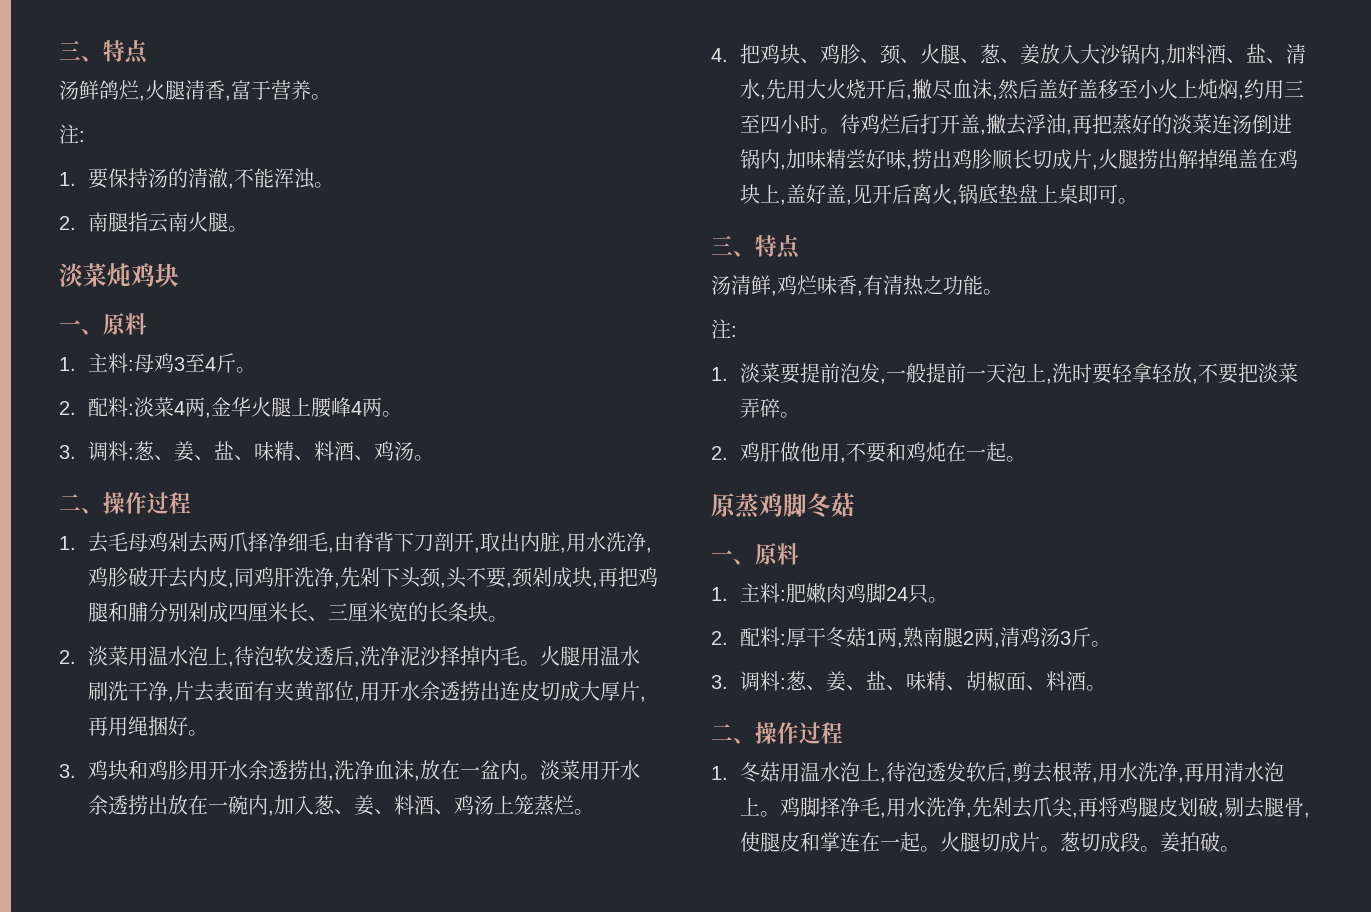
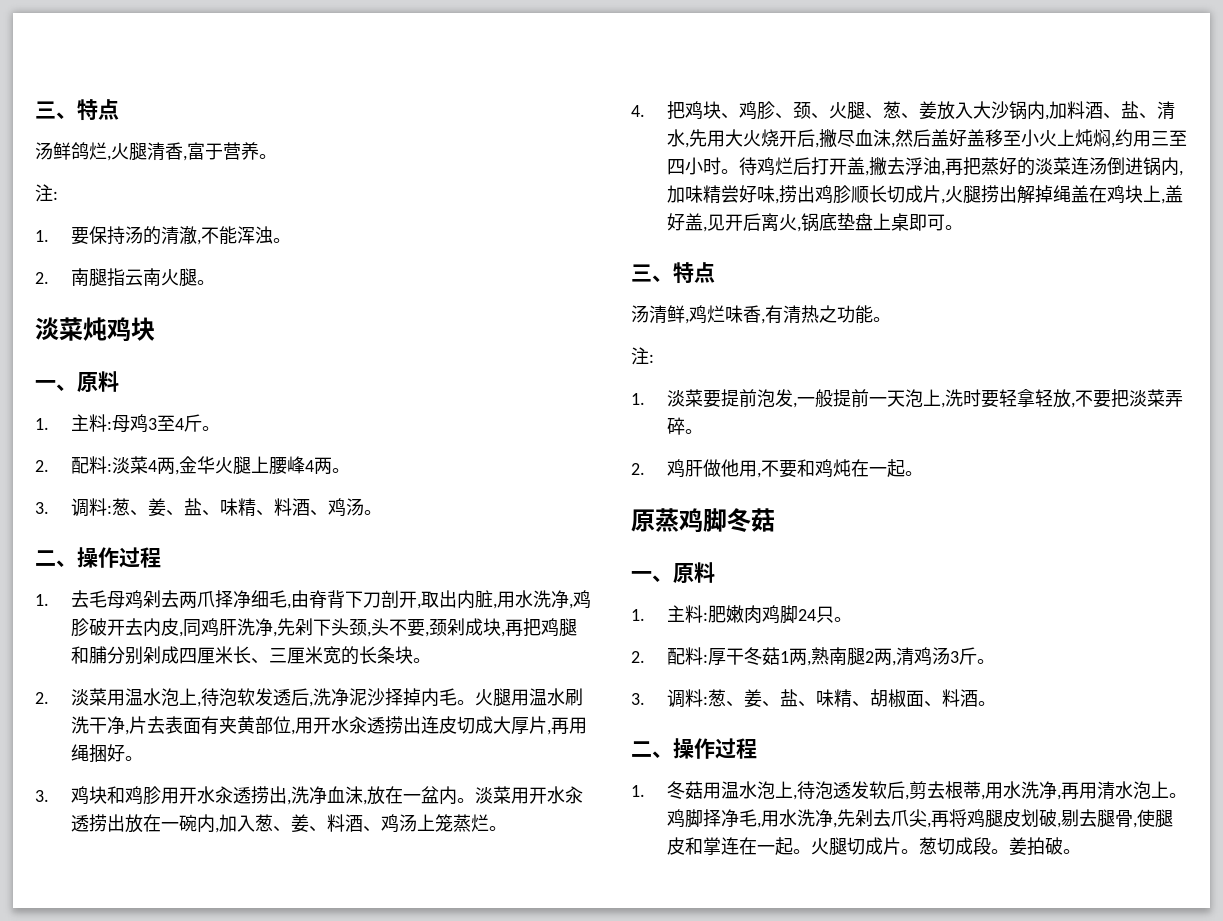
[420,681,441,701] 余 -> [348,716,367,734] 汆
[248,760,269,780] 余 -> [214,786,233,804] 汆
[88,795,109,815] 余 -> [564,786,583,804] 汆

